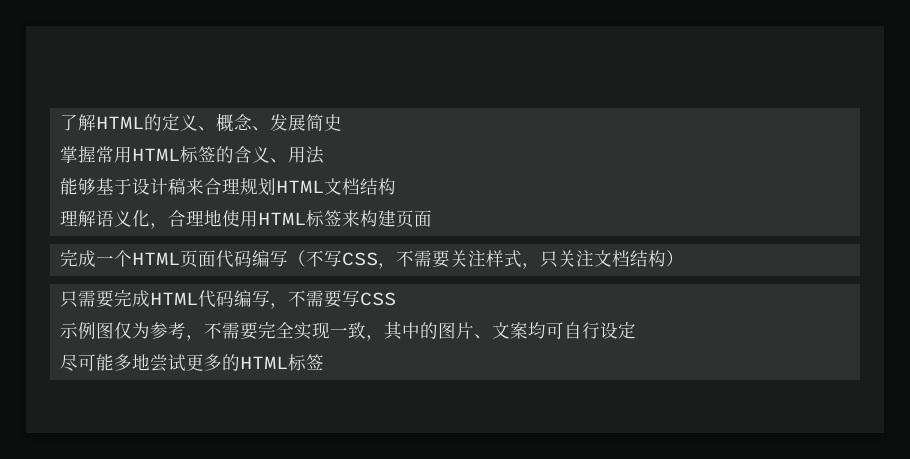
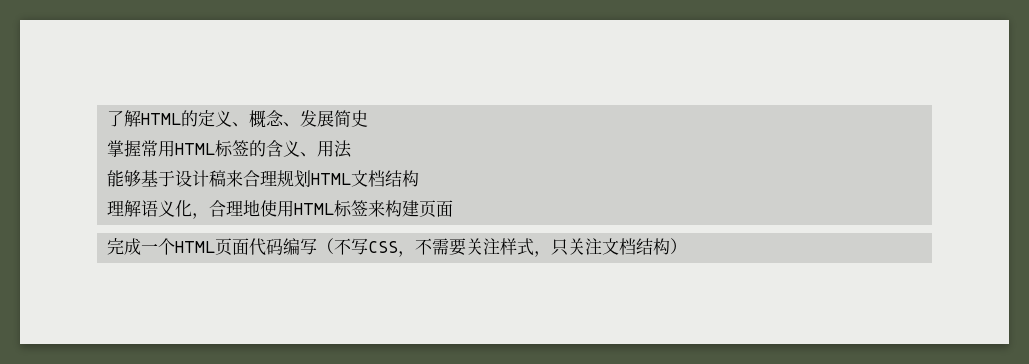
[60,289,397,309] [60,321,637,341] [60,354,325,372] // 只需要完成HTML代码编写，不需要写CSS // 示例图仅为参考，不需要完全实现一致，其中的图片、文案均可自行设定 // 尽可能多地尝试更多的HTML标签 -> (688, 246) none

